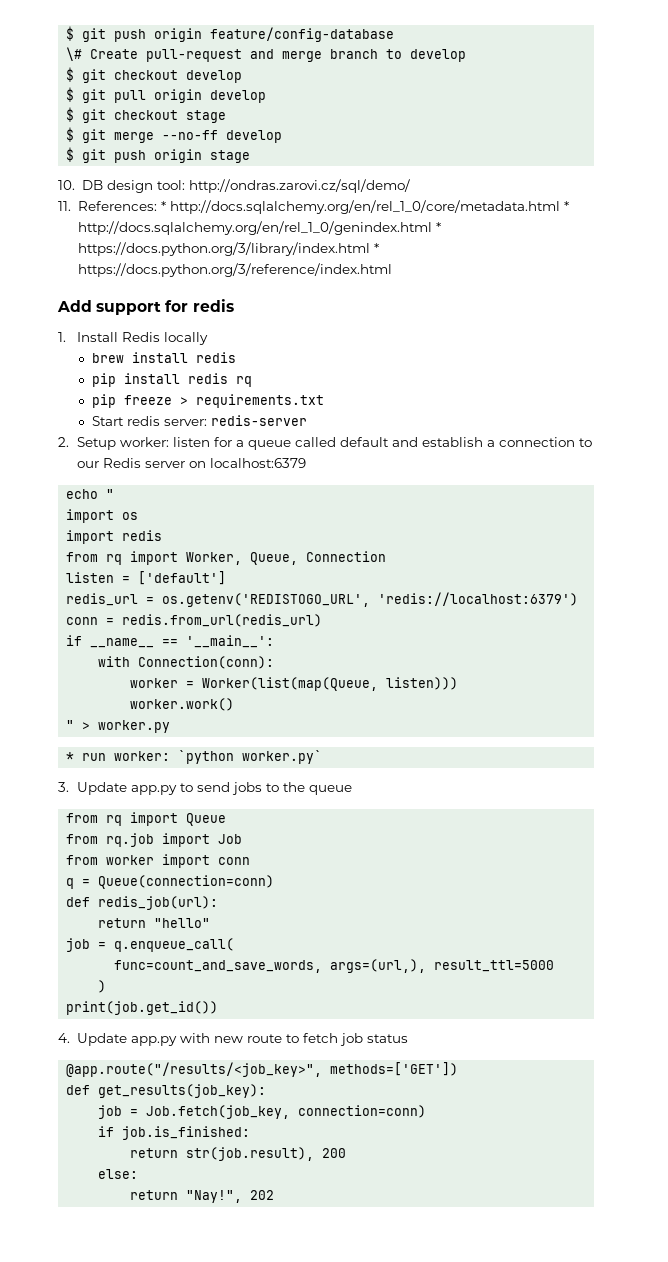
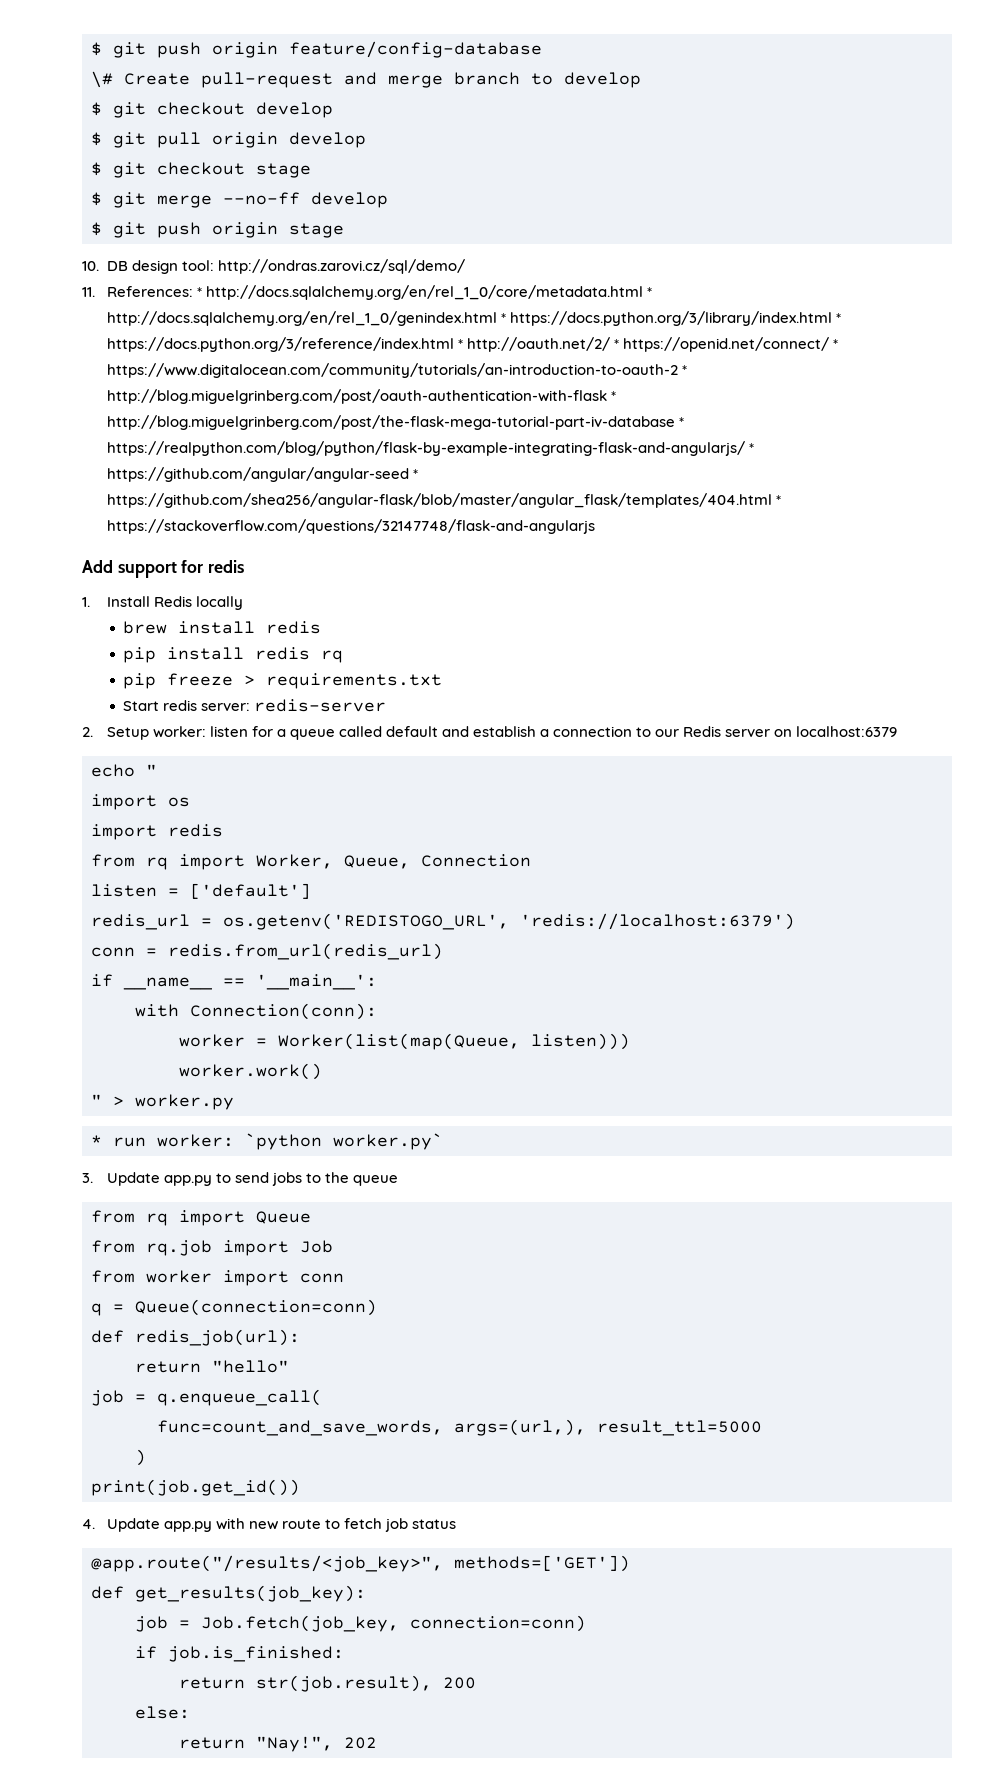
(392, 270) none -> [457,337,838,352] [106,363,687,378] [106,389,616,404] [106,415,684,430] [106,441,754,456] [106,467,418,482] [106,493,781,508] [106,519,595,534] * http://oauth.net/2/ * https://openid.net/connect/ * https://www.digitalocean.com/community/tutorials/an-introduction-to-oauth-2 * http://blog.miguelgrinberg.com/post/oauth-authentication-with-flask * http://blog.miguelgrinberg.com/post/the-flask-mega-tutorial-part-iv-database * https://realpython.com/blog/python/flask-by-example-integrating-flask-and-angularjs/ * https://github.com/angular/angular-seed * https://github.com/shea256/angular-flask/blob/master/angular_flask/templates/404.html * https://stackoverflow.com/questions/32147748/flask-and-angularjs

